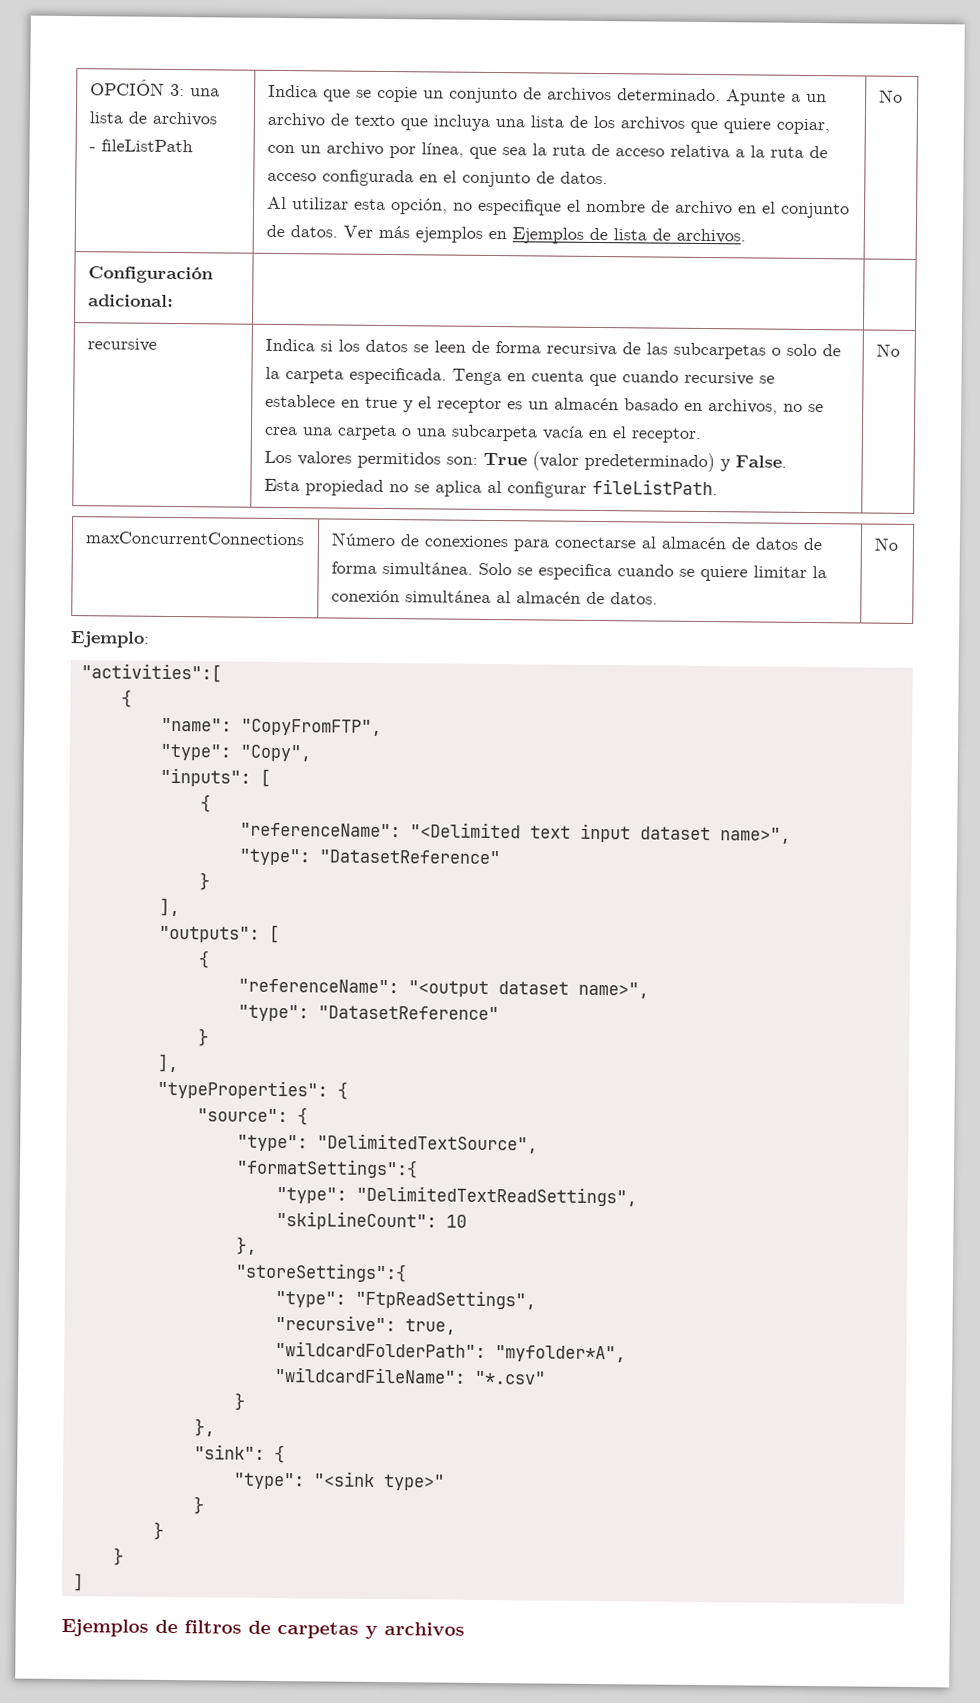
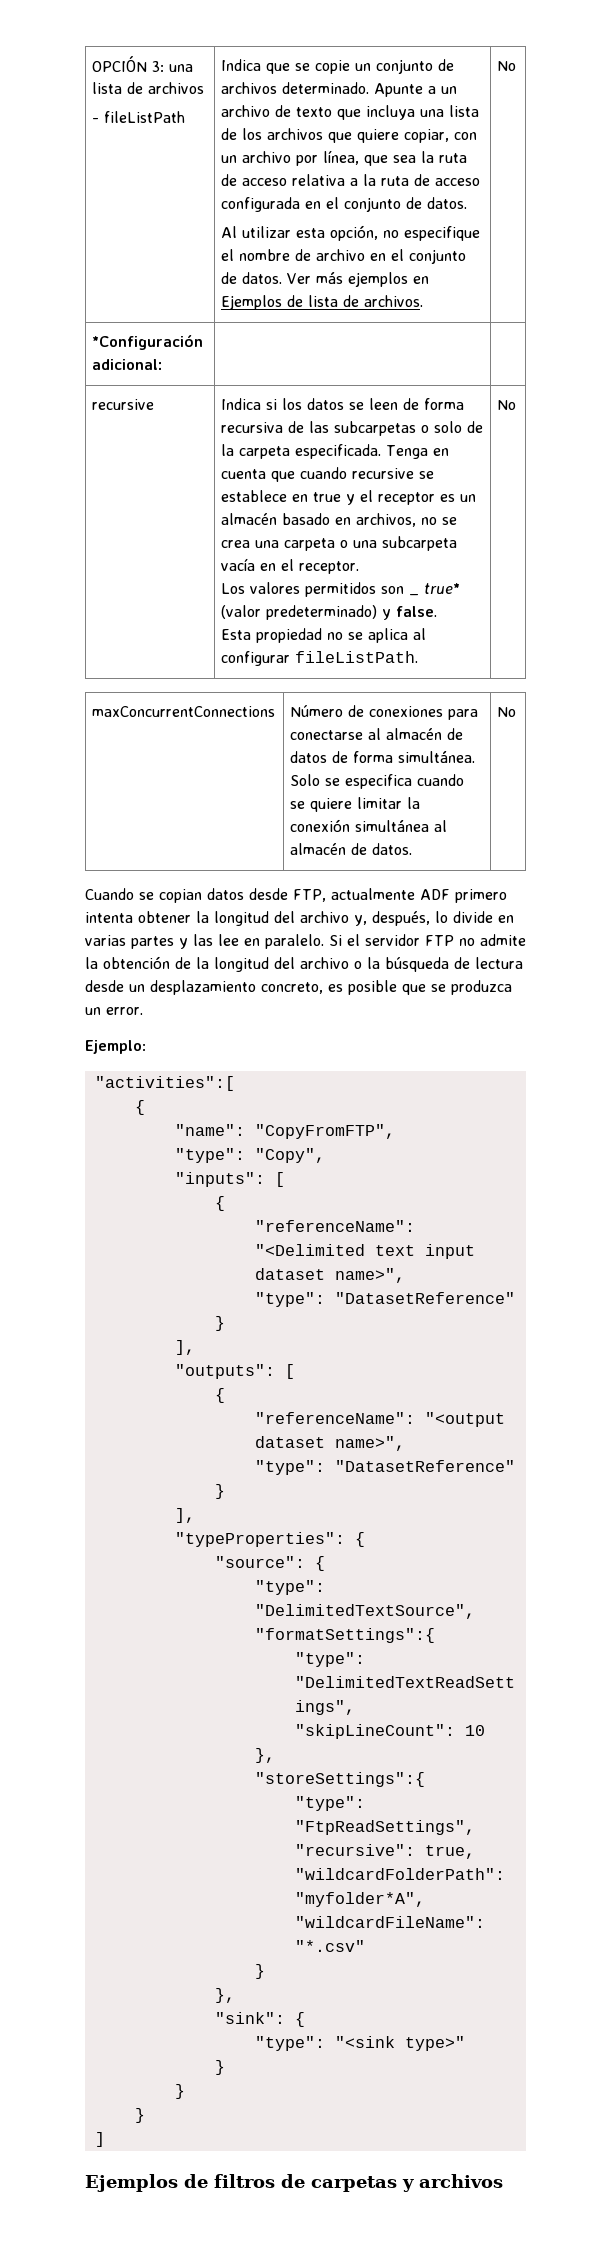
[87,266,214,284] Configuración -> [92,335,204,350] *Configuración
[445,452,527,466] son: True -> [381,586,405,594] [409,594,420,596] [424,583,461,594] son _ true*
[734,455,787,468] False. -> [396,606,438,617] false.
(898, 544) none -> [85,888,507,903] [85,911,514,926] [85,934,526,949] [85,956,523,972] [85,980,512,995] [85,1007,143,1015] // Cuando se copian datos desde FTP, actualmente ADF primero intenta obtener la longitud del archivo y, después, lo divide en varias partes y las lee en paralelo. Si el servidor FTP no admite la obtención de la longitud del archivo o la búsqueda de lectura desde un desplazamiento concreto, es posible que se produzca un error.

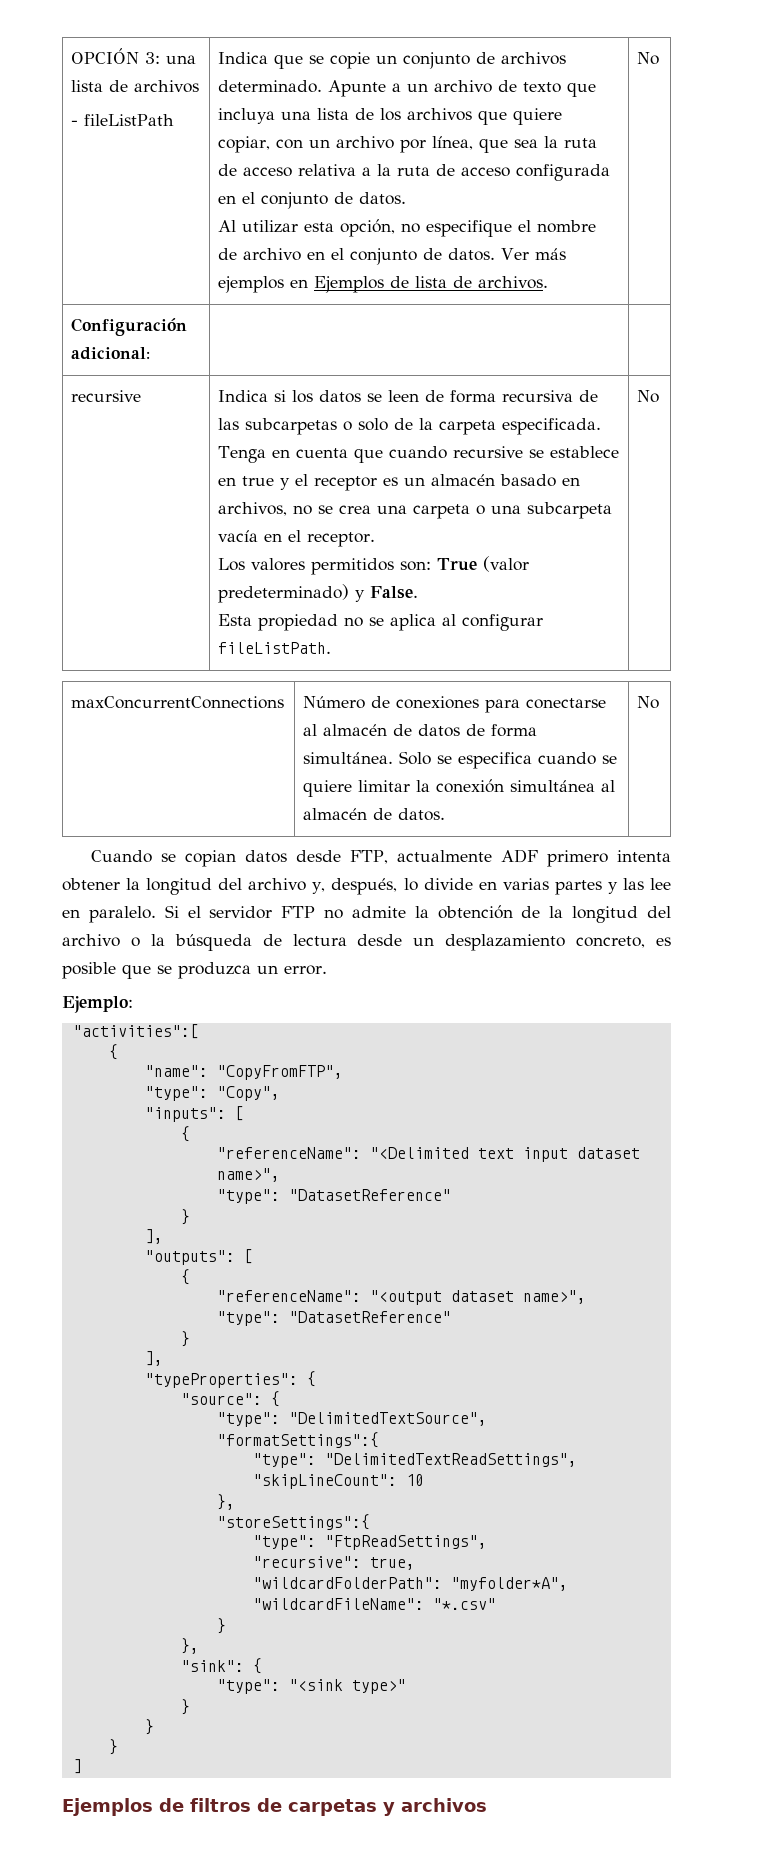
[92,335,204,350] *Configuración -> [71,318,188,336] Configuración
[381,586,405,594] [409,594,420,596] [424,583,461,594] son _ true* -> [400,558,478,571] son: True
[396,606,438,617] false. -> [370,586,419,599] False.

